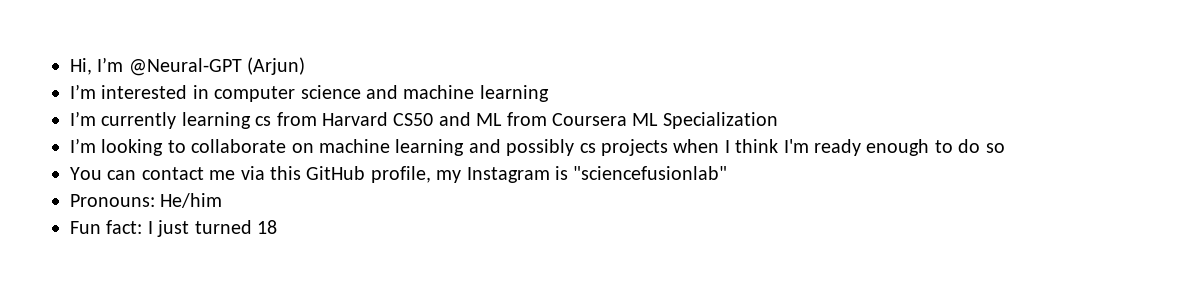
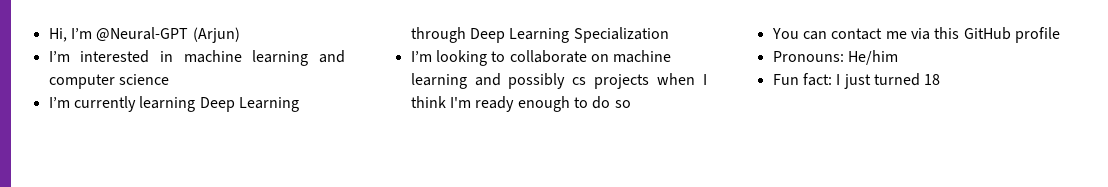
(209, 92) none -> [183,50,345,66] machine learning and
[366,85,549,102] and machine learning -> (169, 79) none
[255,112,659,126] cs from Harvard CS50 and ML from Coursera ML -> [199,97,299,112] [410,27,570,43] Deep Learning through Deep Learning
[370,166,728,183] profile, my Instagram is "sciencefusionlab" -> [1014,27,1060,43] profile

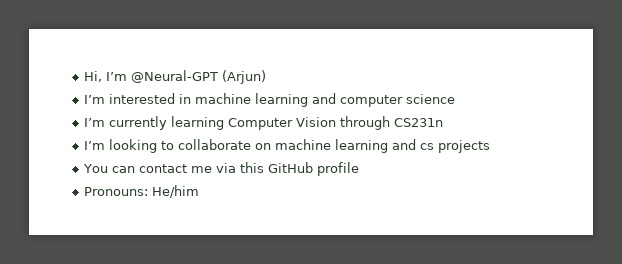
[199,97,299,112] [410,27,669,43] Deep Learning through Deep Learning Specialization -> [228,116,444,130] Computer Vision through CS231n
[508,73,566,89] possibly -> (417, 144) none
[657,73,707,85] [410,96,631,112] when I think I'm ready enough to do so -> (491, 146) none
[772,73,941,89] // Fun fact: I just turned 18 -> (200, 191) none

